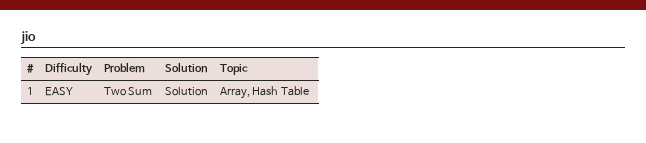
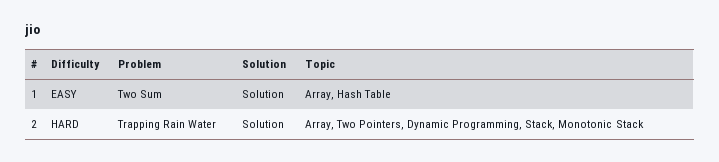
(310, 91) none -> [30,120,37,128] [50,120,79,128] [116,120,217,130] [241,120,284,128] [304,120,644,130] // 2 | HARD | Trapping Rain Water | Solution | Array, Two Pointers, Dynamic Programming, Stack, Monotonic Stack

